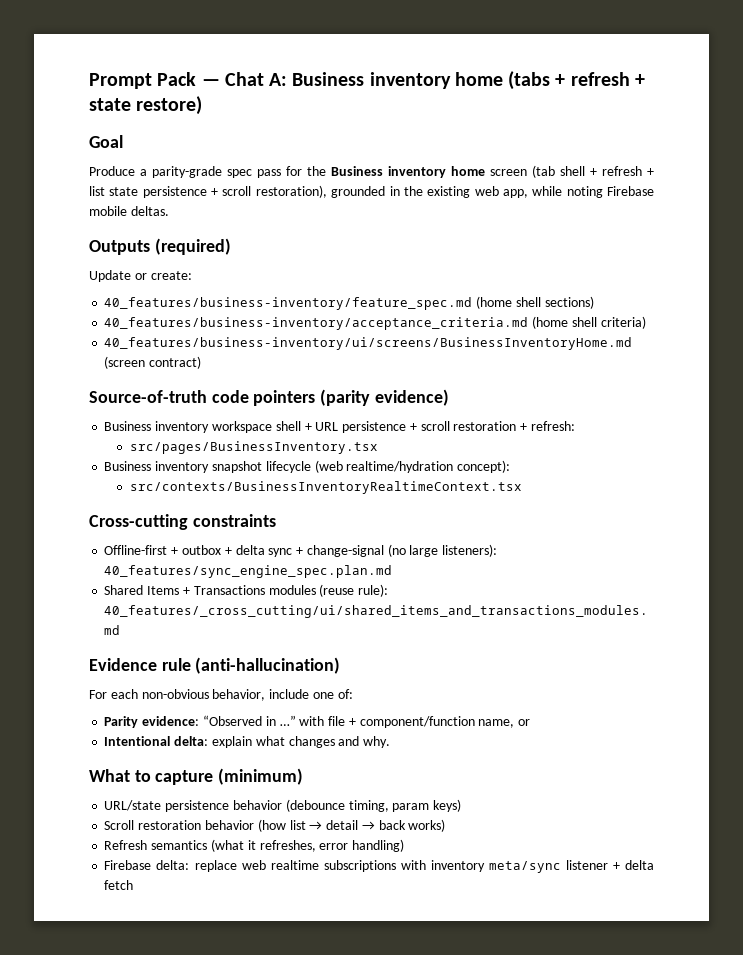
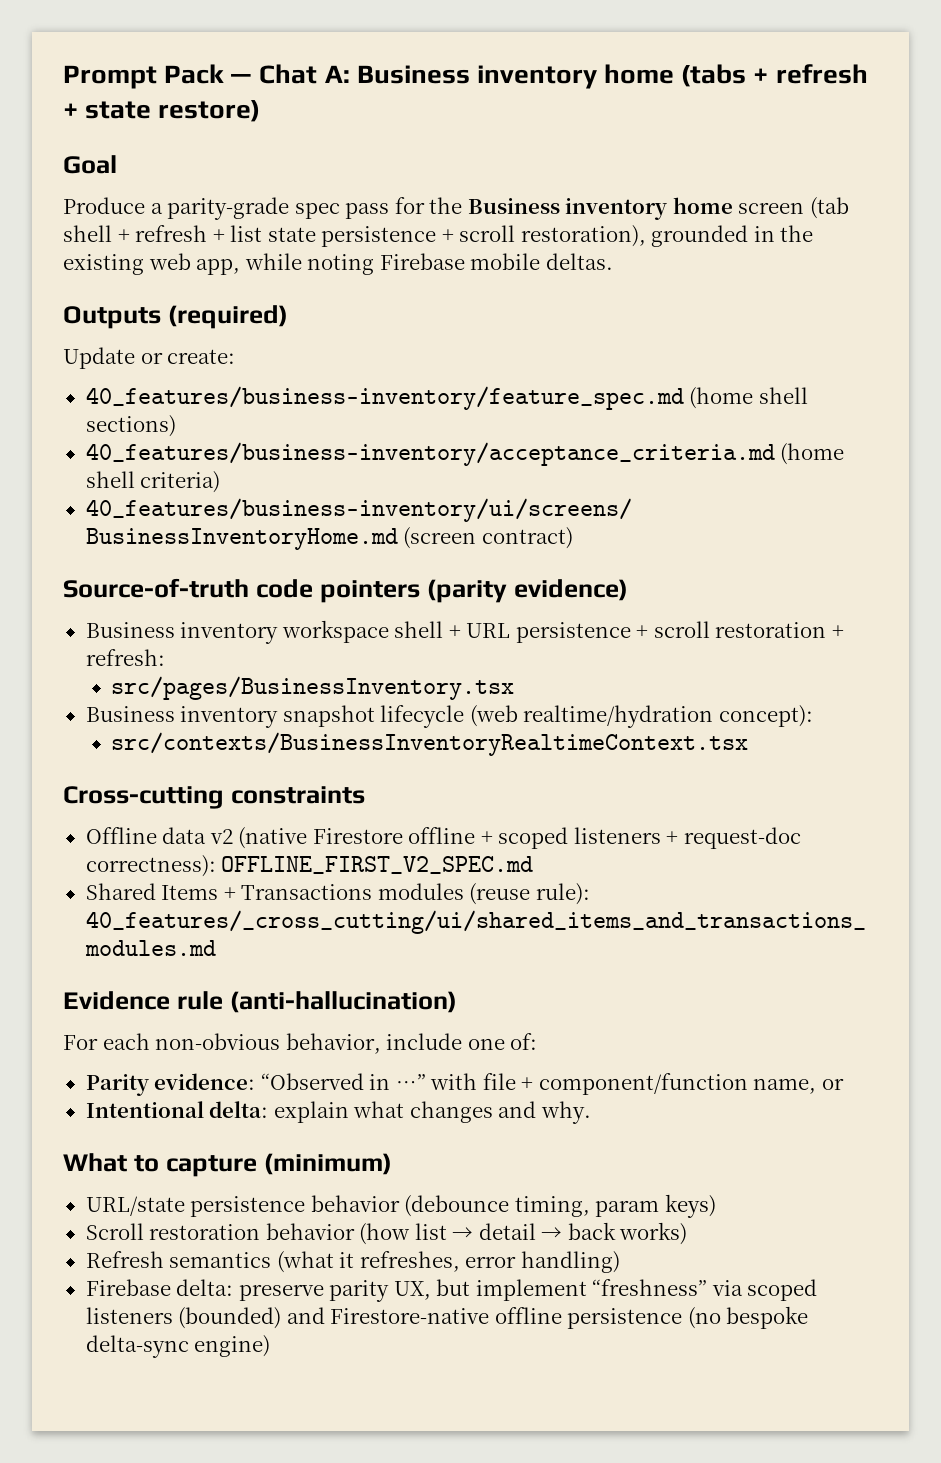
[104,544,498,557] [104,565,393,578] Offline-first + outbox + delta sync + change-signal (no large listeners): 40_features/sync_engine_spec.plan.md -> [85,827,801,849] [85,855,534,877] Offline data v2 (native Firestore offline + scoped listeners + request-doc correctness): OFFLINE_FIRST_V2_SPEC.md
[194,860,654,873] [104,880,134,890] replace web realtime subscriptions with inventory meta/sync listener + delta fetch -> [238,1279,818,1302] [85,1306,809,1329] [85,1335,271,1358] preserve parity UX, but implement “freshness” via scoped listeners (bounded) and Firestore-native offline persistence (no bespoke delta-sync engine)

